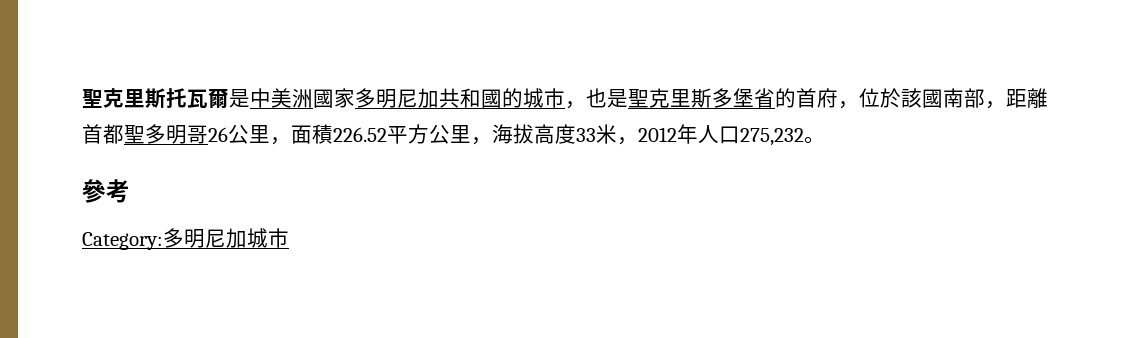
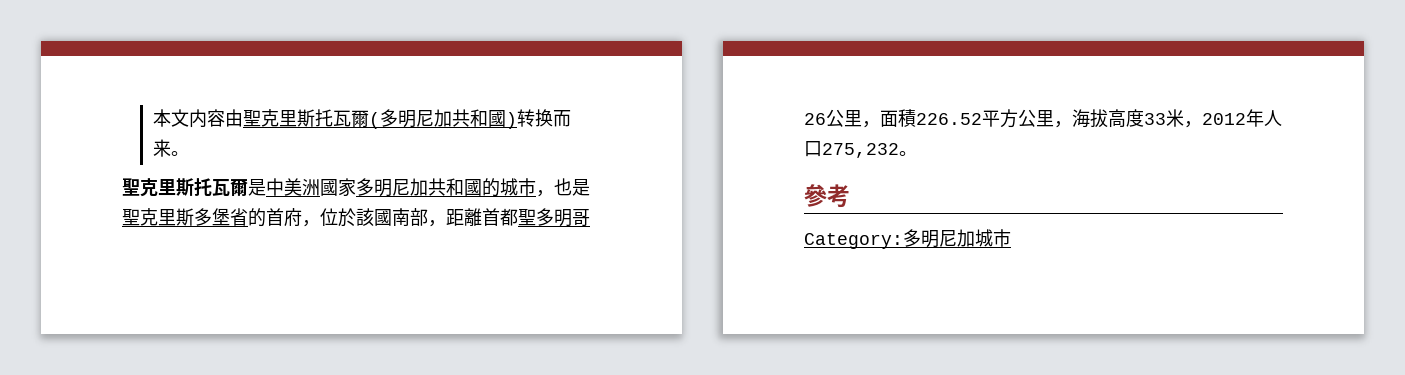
(82, 98) none -> [152,109,571,129] [152,139,189,157] 本文内容由聖克里斯托瓦爾(多明尼加共和國)转换而来。 //

